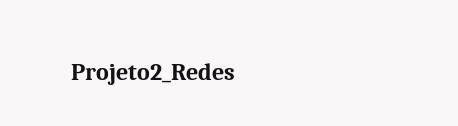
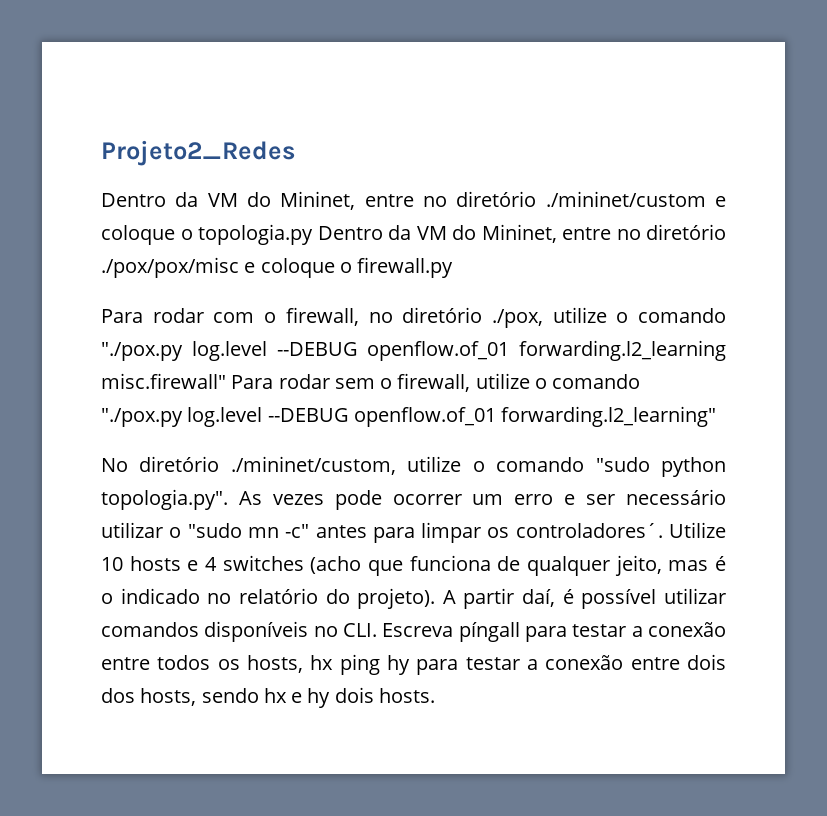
(235, 74) none -> [101,191,726,210] [101,224,726,245] [101,257,454,278] [101,307,726,328] [101,340,726,361] [101,373,641,392] [101,406,717,427] [101,456,727,477] [101,489,726,510] [101,522,726,543] [101,555,726,576] [101,588,726,609] [101,621,726,642] [101,654,726,675] [101,687,435,708] // Dentro da VM do Mininet, entre no diretório ./mininet/custom e coloque o topologia.py Dentro da VM do Mininet, entre no diretório ./pox/pox/misc e coloque o firewall.py // Para rodar com o firewall, no diretório ./pox, utilize o comando "./pox.py log.level --DEBUG openflow.of_01 forwarding.l2_learning misc.firewall" Para rodar sem o firewall, utilize o comando "./pox.py log.level --DEBUG openflow.of_01 forwarding.l2_learning" // No diretório ./mininet/custom, utilize o comando "sudo python topologia.py". As vezes pode ocorrer um erro e ser necessário utilizar o "sudo mn -c" antes para limpar os controladores´. Utilize 10 hosts e 4 switches (acho que funciona de qualquer jeito, mas é o indicado no relatório do projeto). A partir daí, é possível utilizar comandos disponíveis no CLI. Escreva píngall para testar a conexão entre todos os hosts, hx ping hy para testar a conexão entre dois dos hosts, sendo hx e hy dois hosts.

